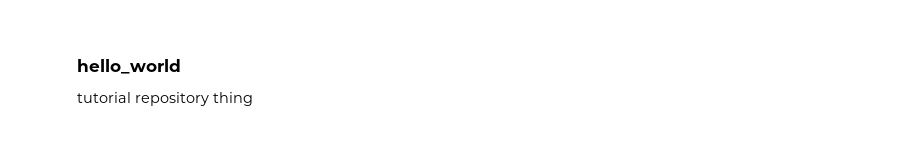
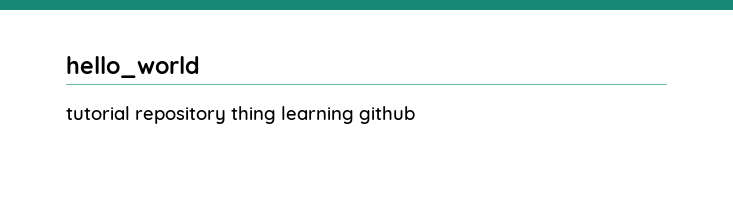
(253, 99) none -> [281,106,415,124] learning github

